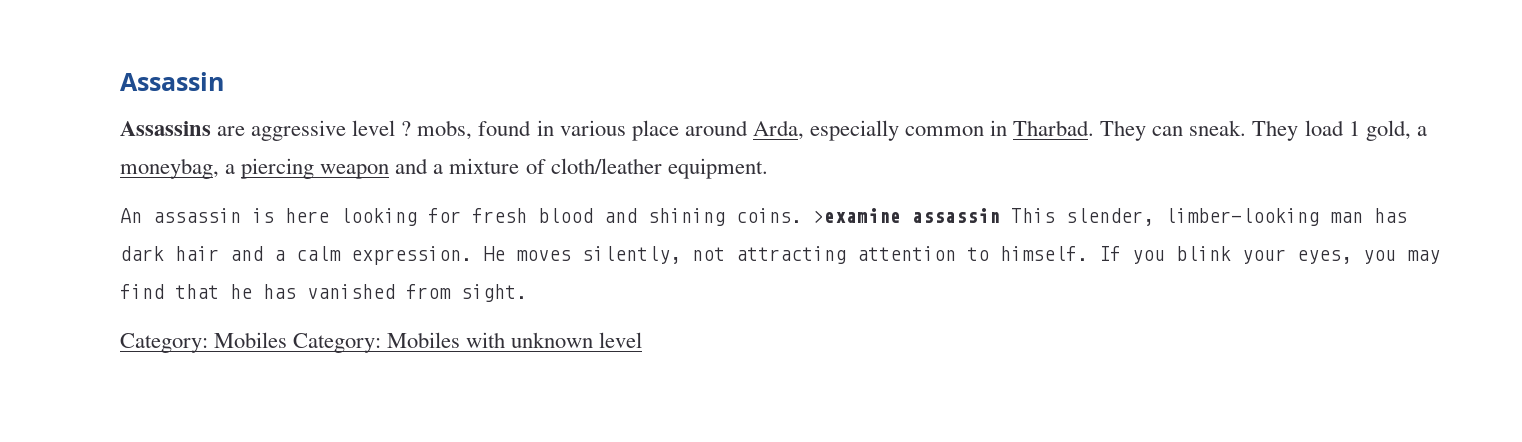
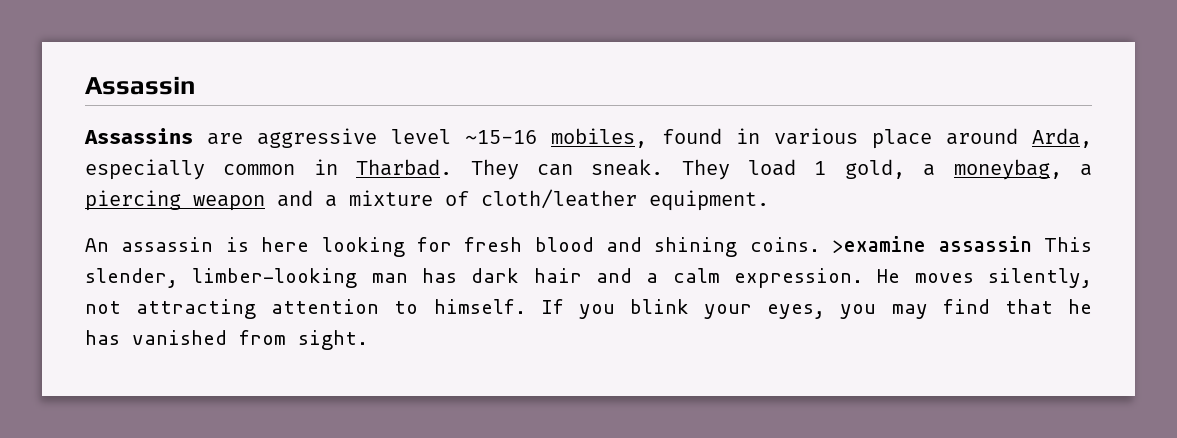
[401,120,473,140] ? mobs, -> [465,128,648,148] ~15-16 mobiles,
[120,332,643,353] // Category: Mobiles Category: Mobiles with unknown level -> (368, 340) none

